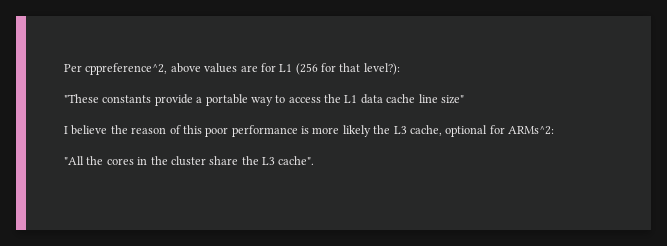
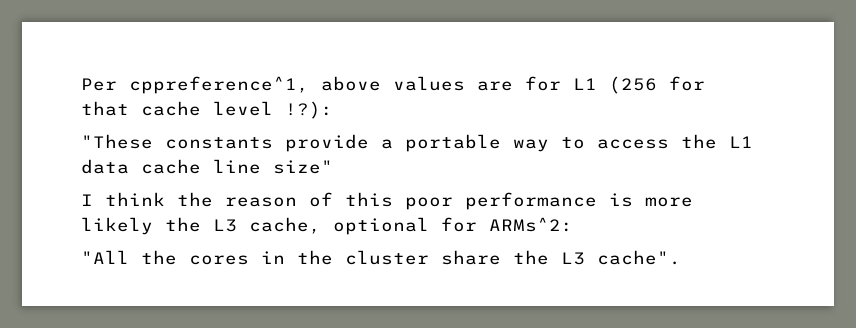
[85,63,168,75] cppreference^2, -> [129,76,309,94] cppreference^1,
[363,63,400,75] level?): -> [141,101,333,119] cache level !?):
[71,125,108,135] believe -> [105,192,165,206] think

